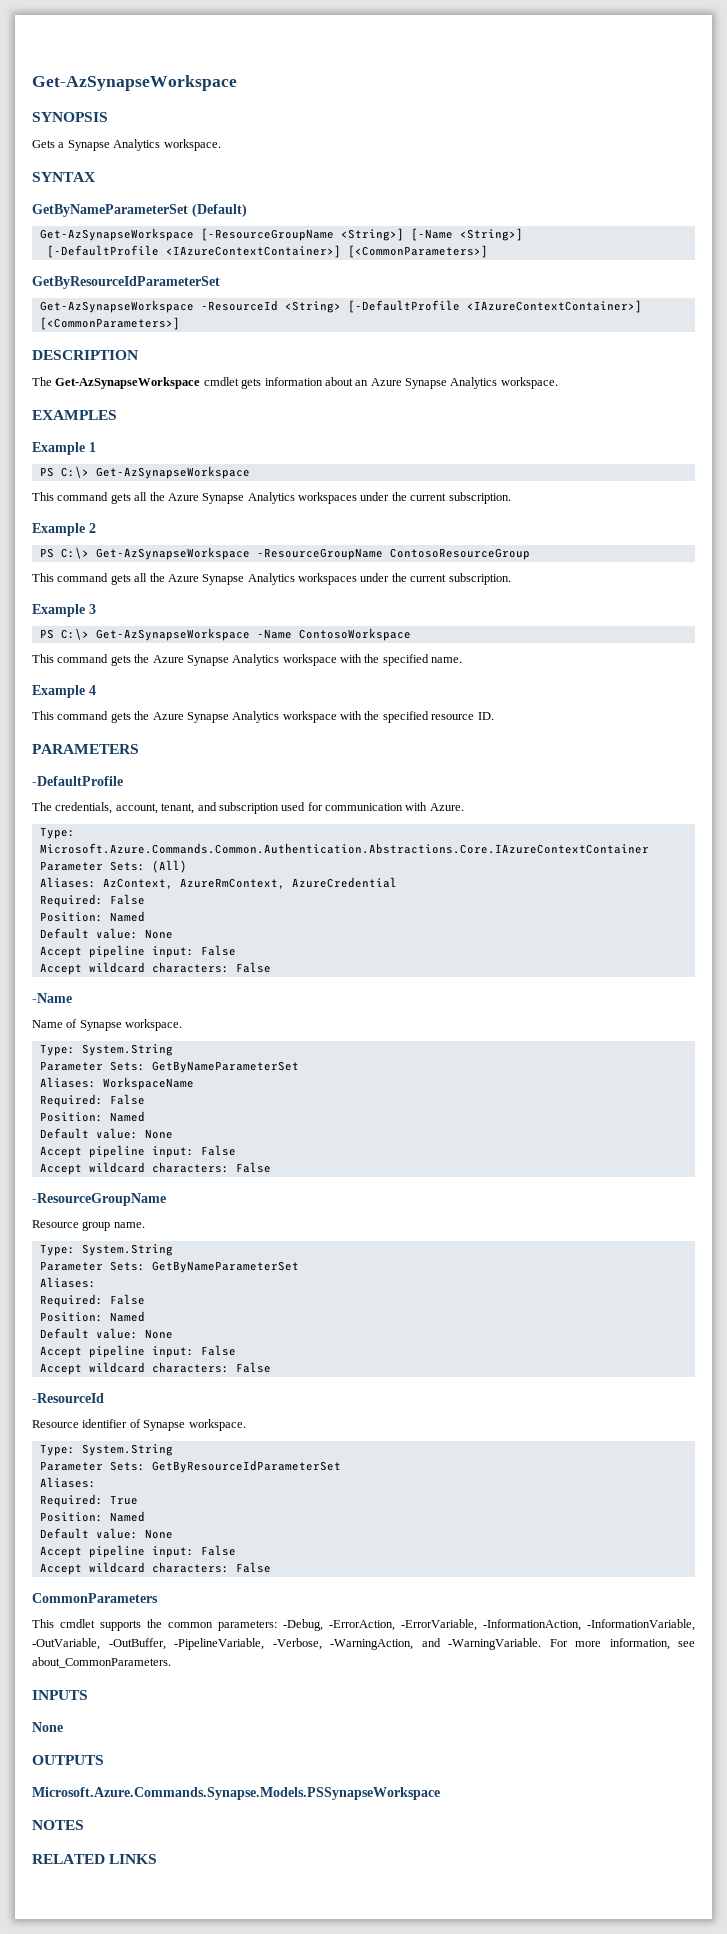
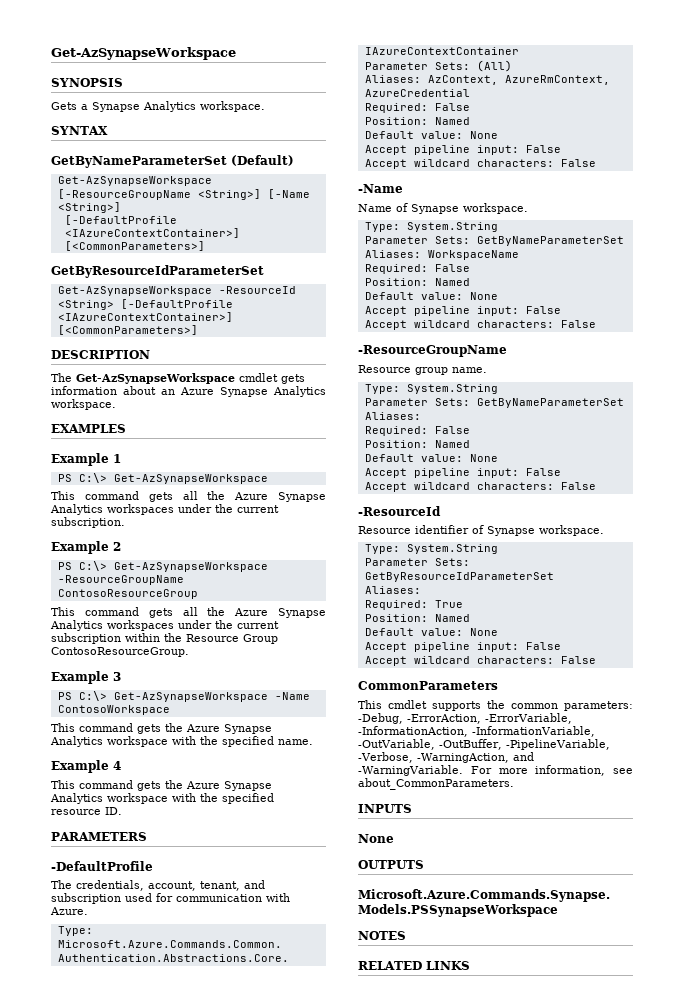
[448,573,511,585] subscription. -> [51,633,278,644] [51,647,189,657] subscription within the Resource Group ContosoResourceGroup.

